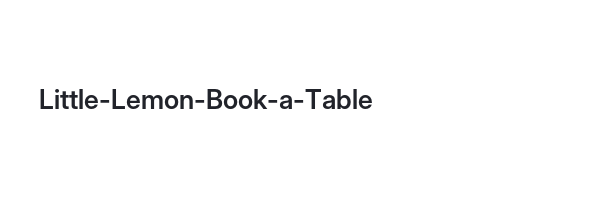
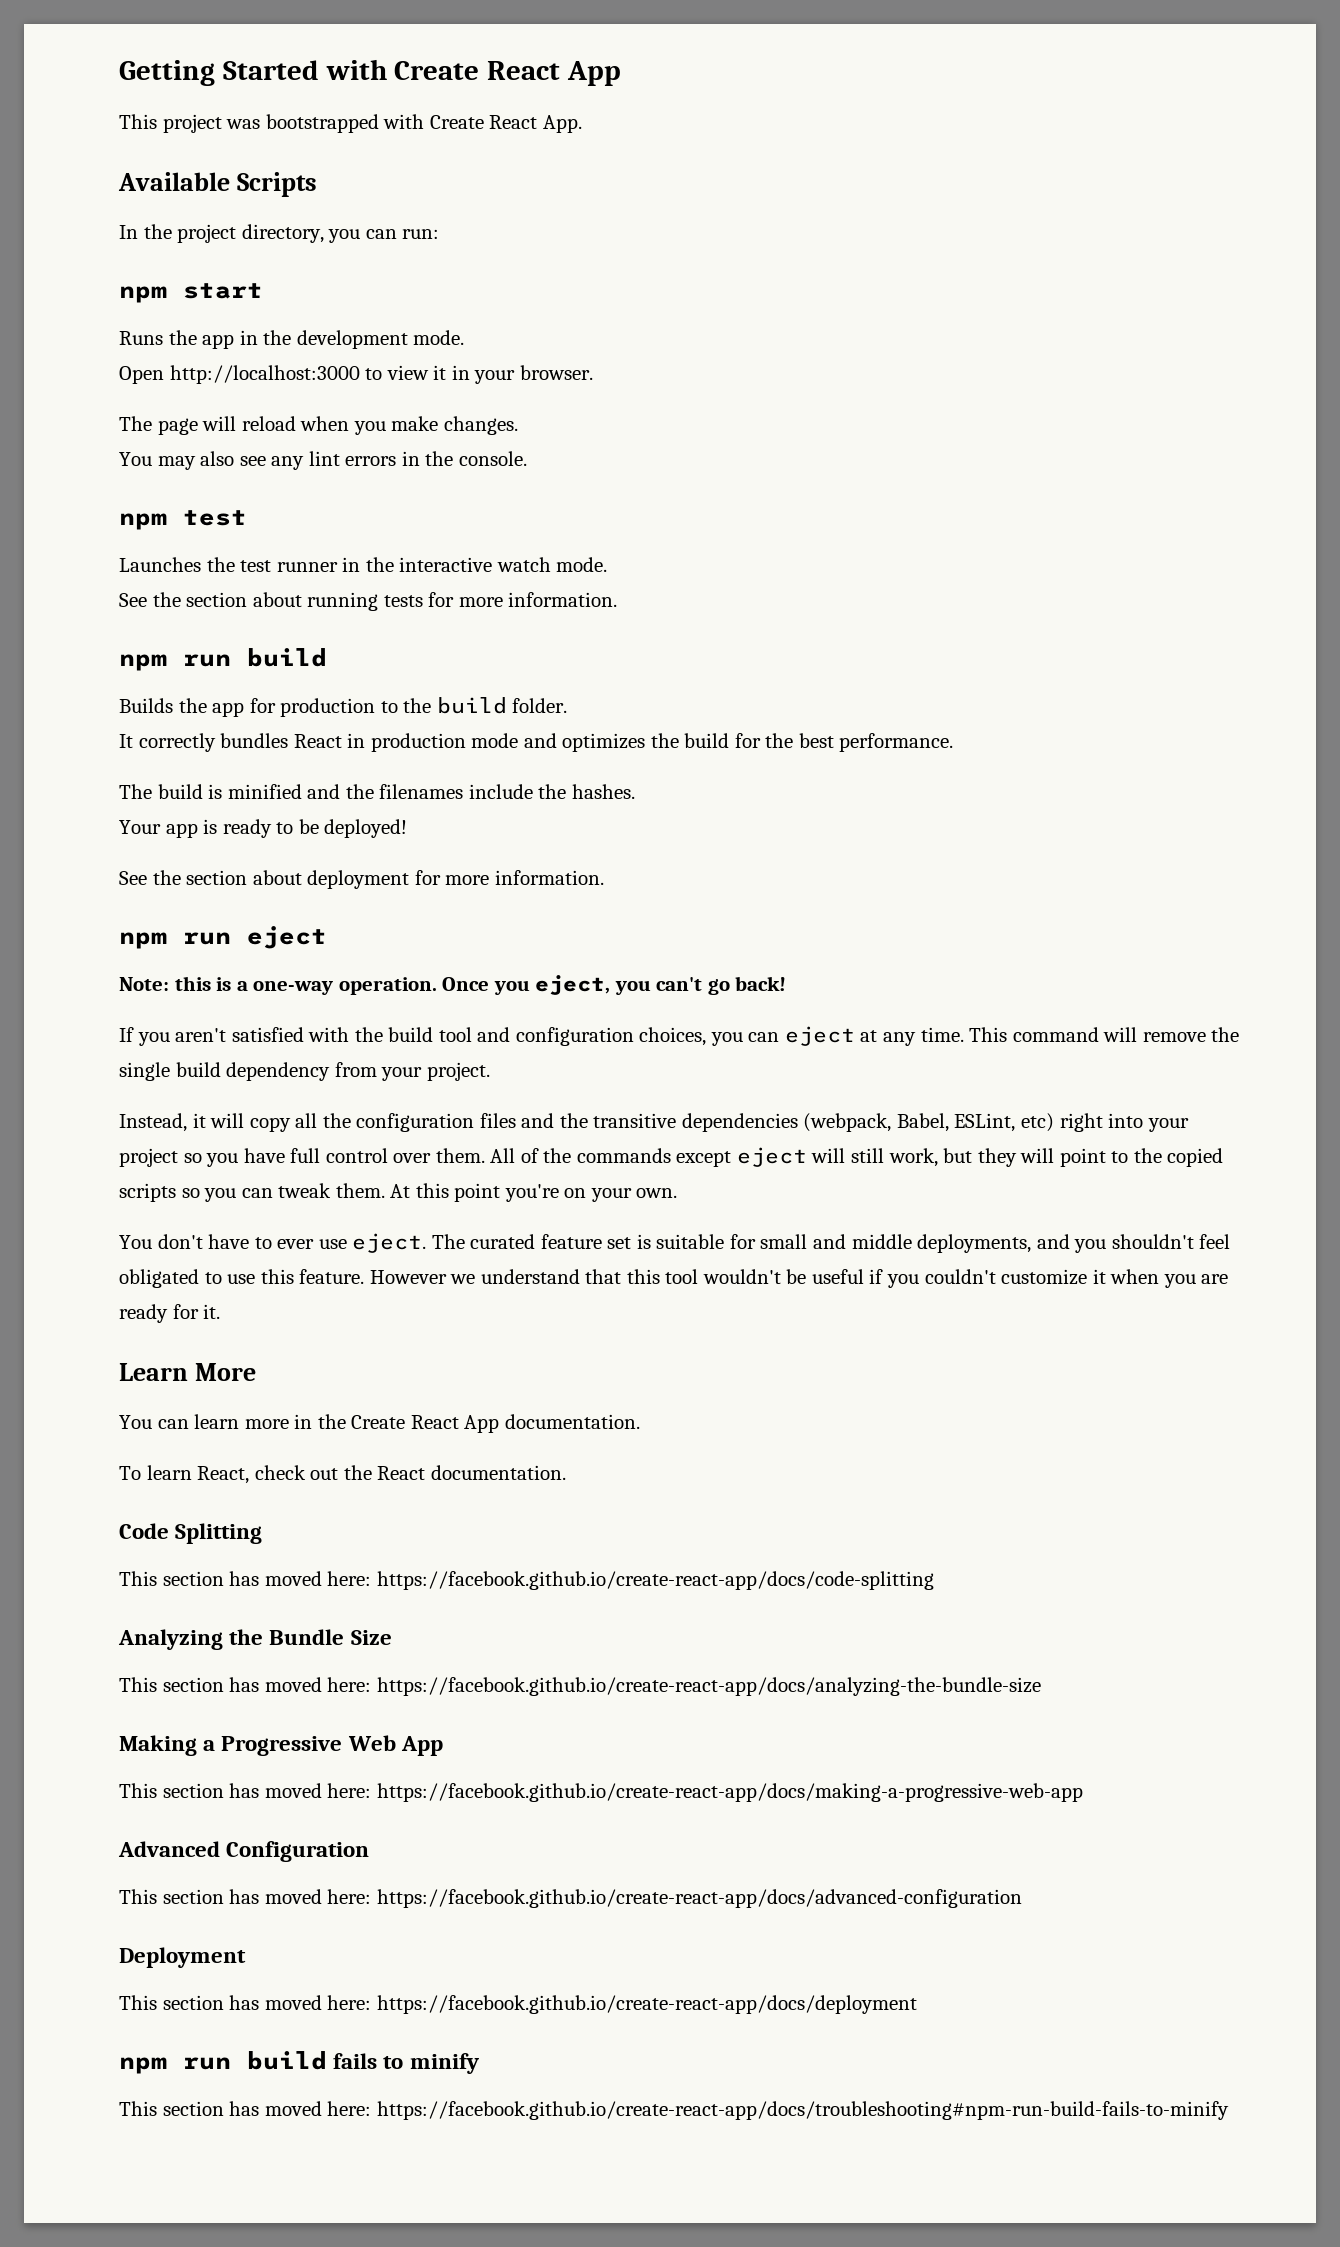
[39,89,373,109] Little-Lemon-Book-a-Table -> [119,59,622,86] [119,114,582,133] [118,172,317,197] [119,224,440,243] [119,283,263,303] [119,330,465,349] [119,365,593,384] [119,416,518,435] [119,451,527,470] [119,510,247,530] [119,557,608,572] [119,592,618,611] [119,648,327,671] [119,697,568,717] [119,733,954,752] [119,784,635,799] [119,819,408,838] [119,870,604,889] [119,926,327,949] [119,975,787,995] [119,1026,1240,1046] [119,1062,490,1081] [119,1113,1189,1132] [119,1147,1224,1167] [119,1183,678,1202] [119,1233,1231,1253] [119,1269,1229,1288] [119,1304,221,1323] [119,1363,256,1381] [119,1414,640,1433] [119,1465,566,1484] [119,1523,263,1544] [119,1571,934,1590] [118,1629,392,1650] [119,1677,1041,1696] [119,1735,443,1756] [119,1783,1083,1802] [118,1841,370,1862] [119,1889,1022,1908] [119,1947,246,1968] [119,1995,917,2014] [119,2051,479,2074] [119,2101,1229,2120] Getting Started with Create React App // This project was bootstrapped with Create React App. // Available Scripts // In the project directory, you can run: // npm start // Runs the app in the development mode. // Open http://localhost:3000 to view it in your browser. // The page will reload when you make changes. // You may also see any lint errors in the console. // npm test // Launches the test runner in the interactive watch mode. // See the section about running tests for more information. // npm run build // Builds the app for production to the build folder. // It correctly bundles React in production mode and optimizes the build for the best performance. // The build is minified and the filenames include the hashes. // Your app is ready to be deployed! // See the section about deployment for more information. // npm run eject // Note: this is a one-way operation. Once you eject, you can't go back! // If you aren't satisfied with the build tool and configuration choices, you can eject at any time. This command will remove the single build dependency from your project. // Instead, it will copy all the configuration files and the transitive dependencies (webpack, Babel, ESLint, etc) right into your project so you have full control over them. All of the commands except eject will still work, but they will point to the copied scripts so you can tweak them. At this point you're on your own. // You don't have to ever use eject. The curated feature set is suitable for small and middle deployments, and you shouldn't feel obligated to use this feature. However we understand that this tool wouldn't be useful if you couldn't customize it when you are ready for it. // Learn More // You can learn more in the Create React App documentation. // To learn React, check out the React documentation. // Code Splitting // This section has moved here: https://facebook.github.io/create-react-app/docs/code-splitting // Analyzing the Bundle Size // This section has moved here: https://facebook.github.io/create-react-app/docs/analyzing-the-bundle-size // Making a Progressive Web App // This section has moved here: https://facebook.github.io/create-react-app/docs/making-a-progressive-web-app // Advanced Configuration // This section has moved here: https://facebook.github.io/create-react-app/docs/advanced-configuration // Deployment // This section has moved here: https://facebook.github.io/create-react-app/docs/deployment // npm run build fails to minify // This section has moved here: https://facebook.github.io/create-react-app/docs/troubleshooting#npm-run-build-fails-to-minify

